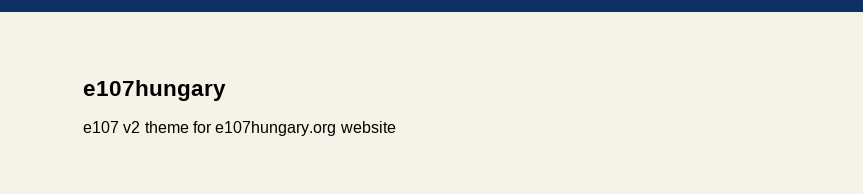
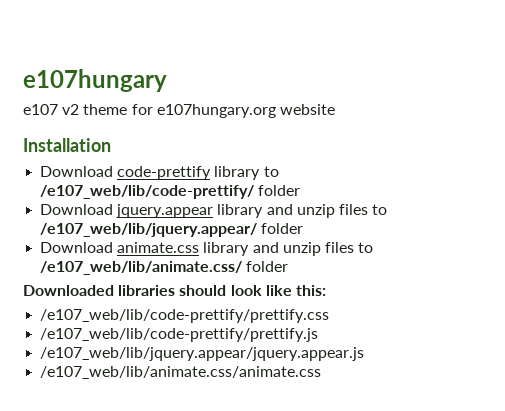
(396, 127) none -> [23,138,111,152] [40,166,279,180] [40,185,301,199] [40,204,388,218] [40,223,304,237] [40,242,374,256] [40,261,289,275] [23,285,326,296] [40,309,330,323] [40,328,319,342] [40,347,365,361] [40,366,322,379] // Installation // Download code-prettify library to /e107_web/lib/code-prettify/ folder // Download jquery.appear library and unzip files to /e107_web/lib/jquery.appear/ folder // Download animate.css library and unzip files to /e107_web/lib/animate.css/ folder // Downloaded libraries should look like this: // /e107_web/lib/code-prettify/prettify.css // /e107_web/lib/code-prettify/prettify.js // /e107_web/lib/jquery.appear/jquery.appear.js // /e107_web/lib/animate.css/animate.css

